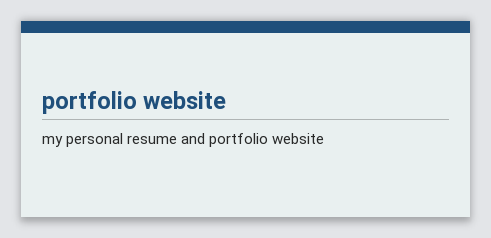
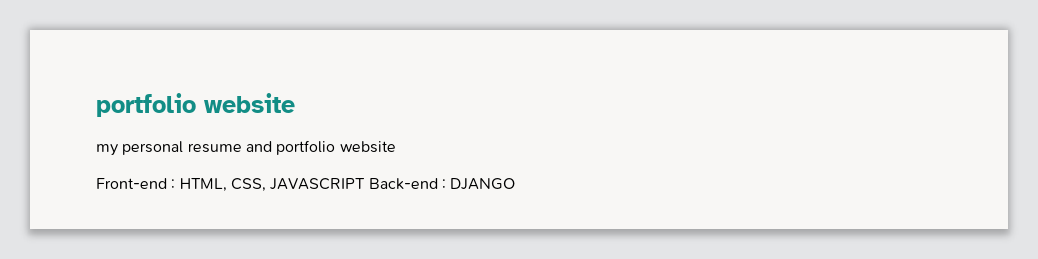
(325, 138) none -> [96,178,516,192] // Front-end : HTML, CSS, JAVASCRIPT Back-end : DJANGO

